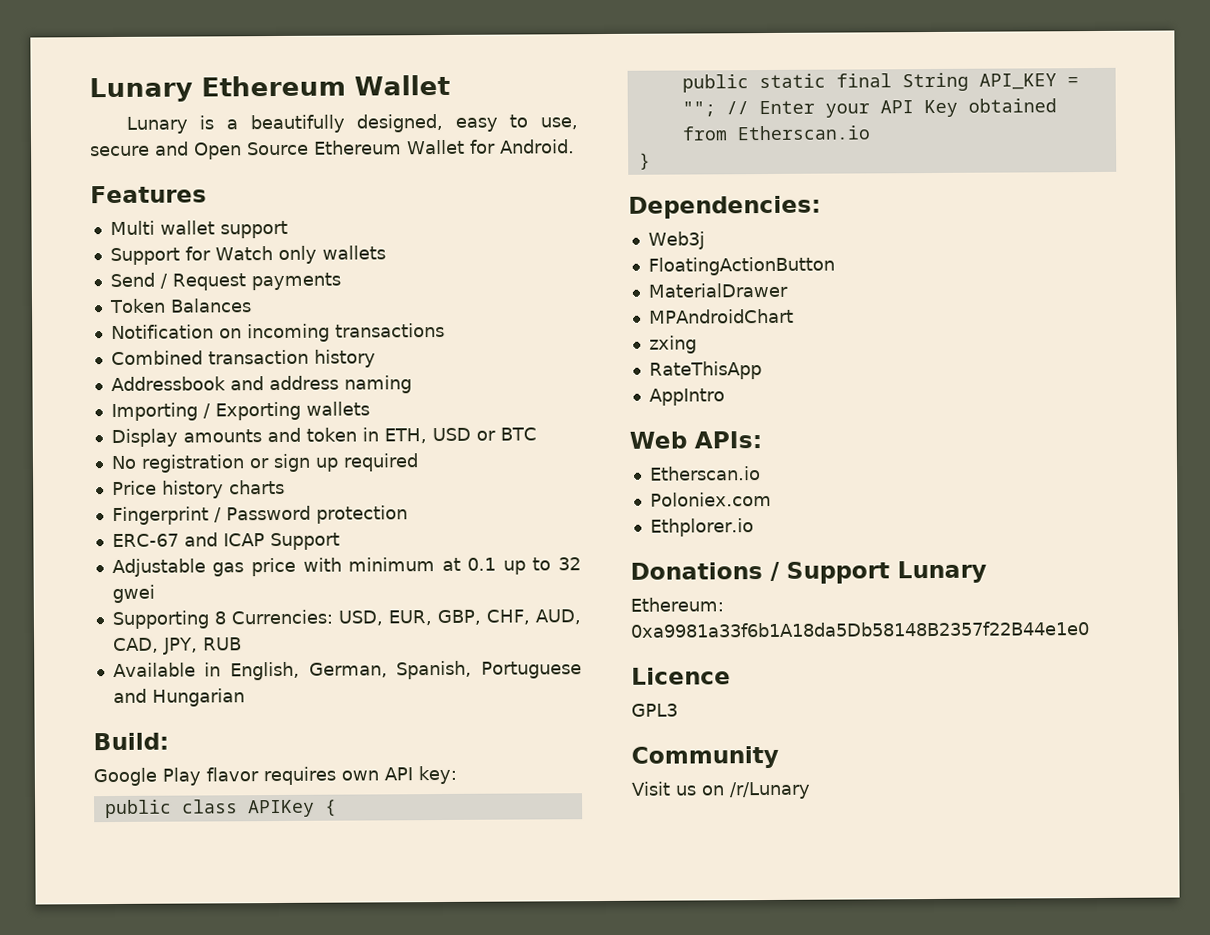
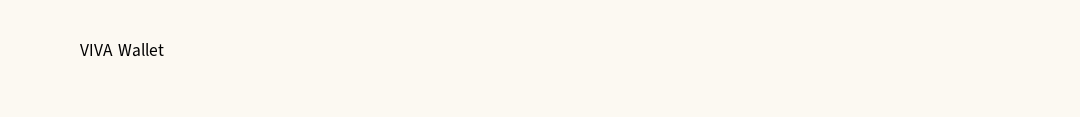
[89,74,450,103] [125,113,578,134] [90,139,575,160] [90,185,207,204] [109,220,288,239] [109,245,386,266] [109,272,341,291] [108,298,252,314] [110,322,445,343] [110,349,376,368] [110,375,412,394] [110,401,370,422] [110,427,537,448] [110,453,419,473] [111,479,285,499] [111,505,408,526] [111,532,340,551] [111,557,581,578] [111,584,155,604] [111,609,581,630] [112,637,242,655] [112,660,582,681] [112,688,245,707] [93,732,169,751] [93,765,457,787] [104,799,337,819] [681,72,1079,93] [681,98,1057,118] [681,125,871,141] [638,152,651,170] [628,195,821,219] [647,231,705,250] [647,256,835,276] [647,282,788,298] [648,308,794,324] [648,335,697,354] [648,361,762,380] [648,388,725,406] [629,431,762,449] [648,466,761,481] [649,491,772,507] [649,518,754,537] [630,560,987,584] [630,597,724,612] [630,621,1090,638] [631,667,731,685] [631,703,678,717] [631,745,779,769] [631,781,811,800] Lunary Ethereum Wallet // Lunary is a beautifully designed, easy to use, secure and Open Source Ethereum Wallet for Android. // Features // Multi wallet support // Support for Watch only wallets // Send / Request payments // Token Balances // Notification on incoming transactions // Combined transaction history // Addressbook and address naming // Importing / Exporting wallets // Display amounts and token in ETH, USD or BTC // No registration or sign up required // Price history charts // Fingerprint / Password protection // ERC-67 and ICAP Support // Adjustable gas price with minimum at 0.1 up to 32 gwei // Supporting 8 Currencies: USD, EUR, GBP, CHF, AUD, CAD, JPY, RUB // Available in English, German, Spanish, Portuguese and Hungarian // Build: // Google Play flavor requires own API key: // public class APIKey { // public static final String API_KEY = ""; // Enter your API Key obtained from Etherscan.io // } // Dependencies: // Web3j // FloatingActionButton // MaterialDrawer // MPAndroidChart // zxing // RateThisApp // AppIntro // Web APIs: // Etherscan.io // Poloniex.com // Ethplorer.io // Donations / Support Lunary // Ethereum: 0xa9981a33f6b1A18da5Db58148B2357f22B44e1e0 // Licence // GPL3 // Community // Visit us on /r/Lunary -> [80,43,164,57] VIVA Wallet

